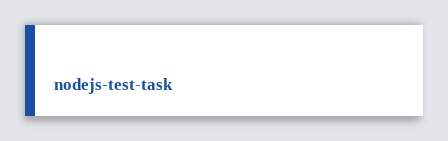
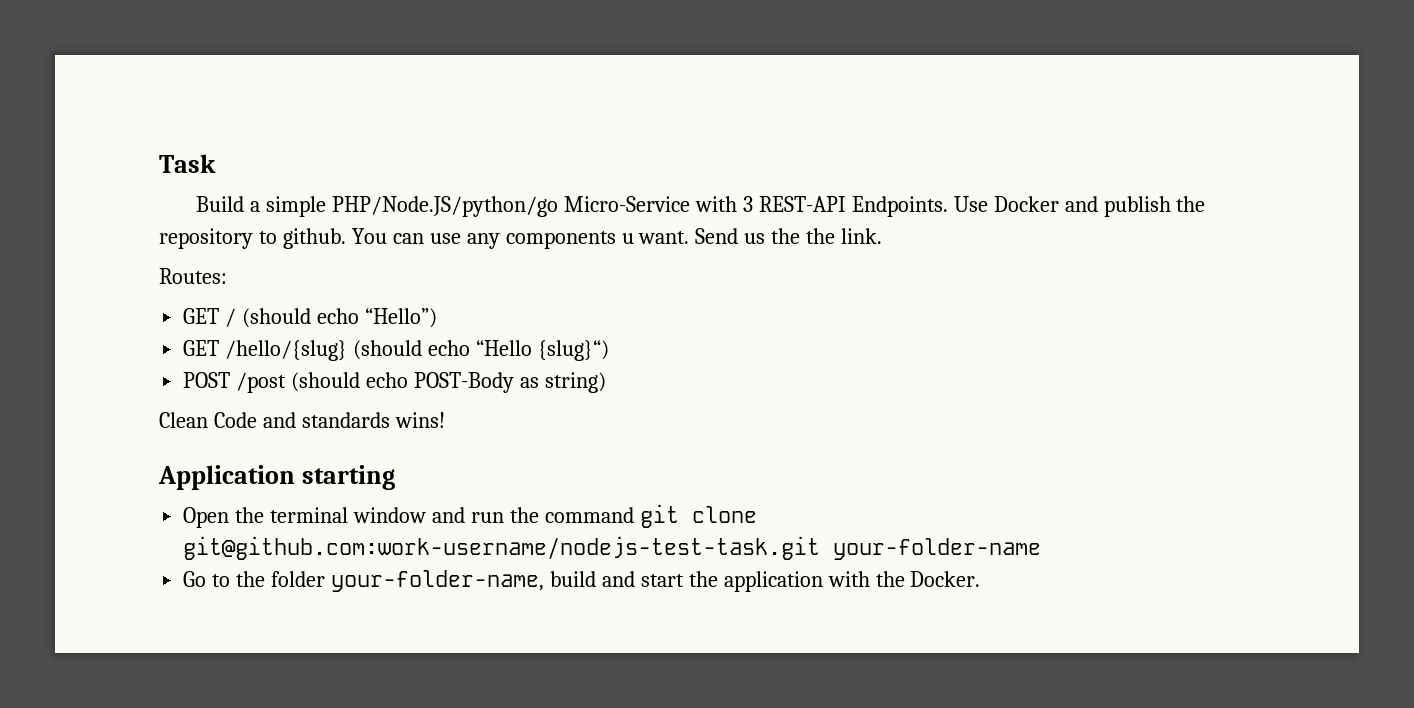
[54,78,173,94] nodejs-test-task -> [159,154,216,173] [196,196,1206,217] [159,228,883,249] [159,268,227,284] [183,308,437,328] [183,340,609,361] [183,372,606,393] [159,412,445,428] [158,465,395,490] [183,504,757,528] [183,536,1042,560] [183,570,981,592] Task // Build a simple PHP/Node.JS/python/go Micro-Service with 3 REST-API Endpoints. Use Docker and publish the repository to github. You can use any components u want. Send us the the link. // Routes: // GET / (should echo “Hello”) // GET /hello/{slug} (should echo “Hello {slug}“) // POST /post (should echo POST-Body as string) // Clean Code and standards wins! // Application starting // Open the terminal window and run the command git clone git@github.com:work-username/nodejs-test-task.git your-folder-name // Go to the folder your-folder-name, build and start the application with the Docker.

